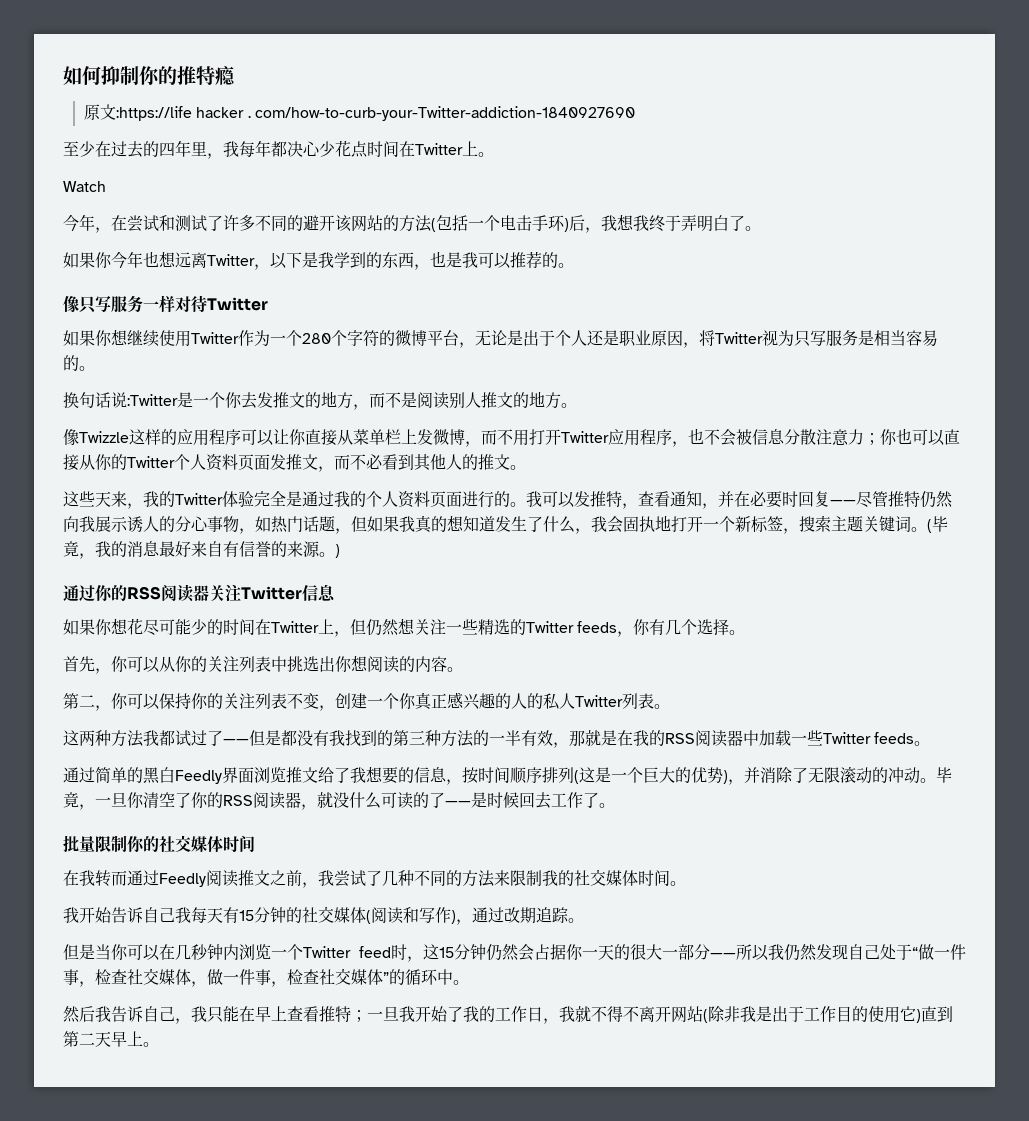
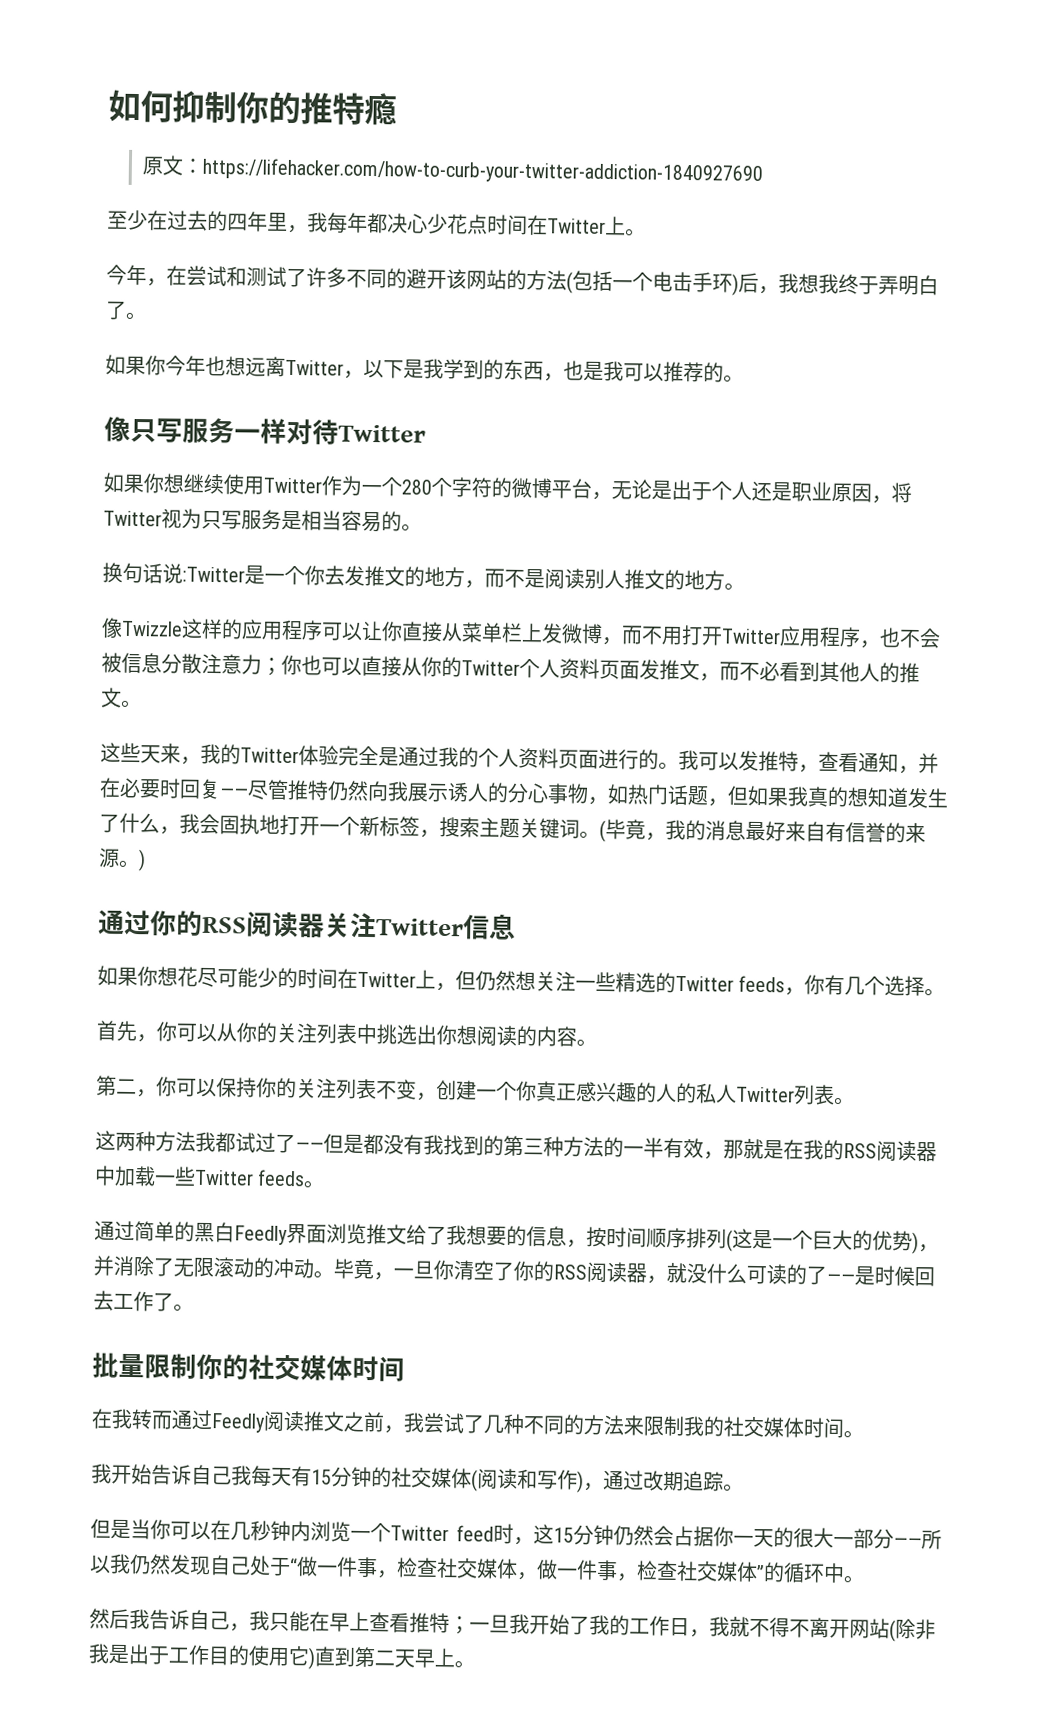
[116,106,636,121] :https://life hacker . com/how-to-curb-your-Twitter-addiction-1840927690 -> [182,157,764,185] ：https://lifehacker.com/how-to-curb-your-twitter-addiction-1840927690
[63,181,106,192] // Watch -> (646, 232) none

